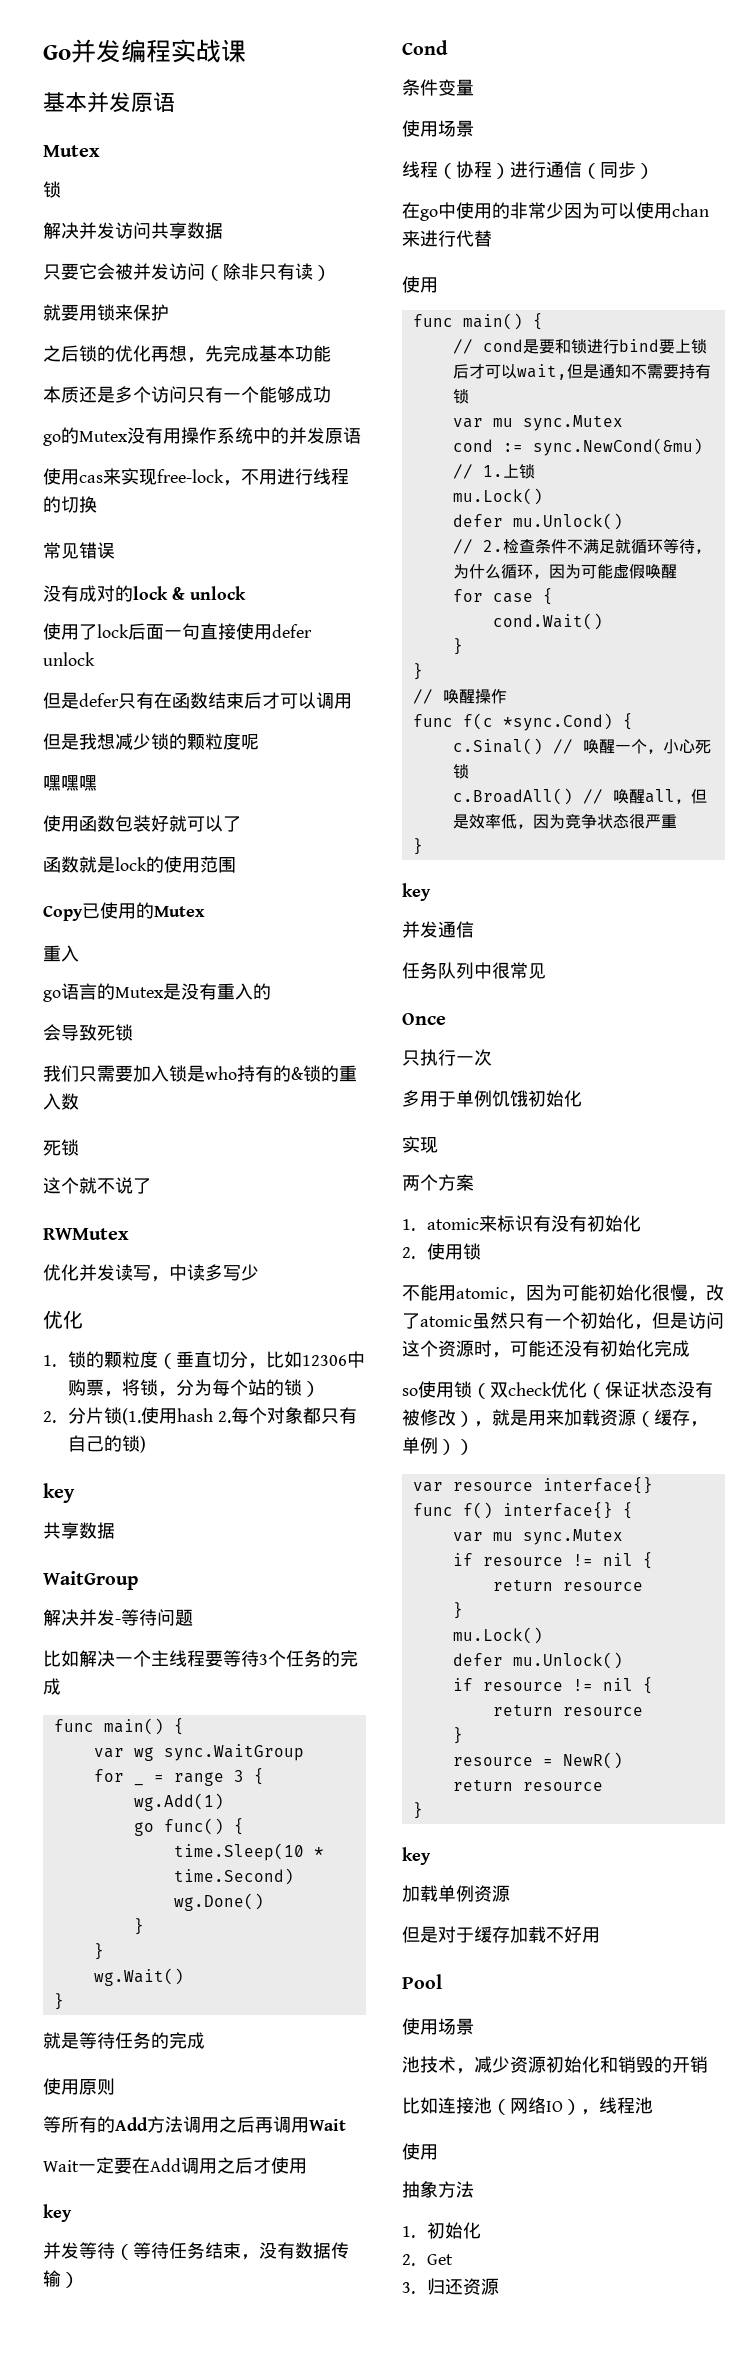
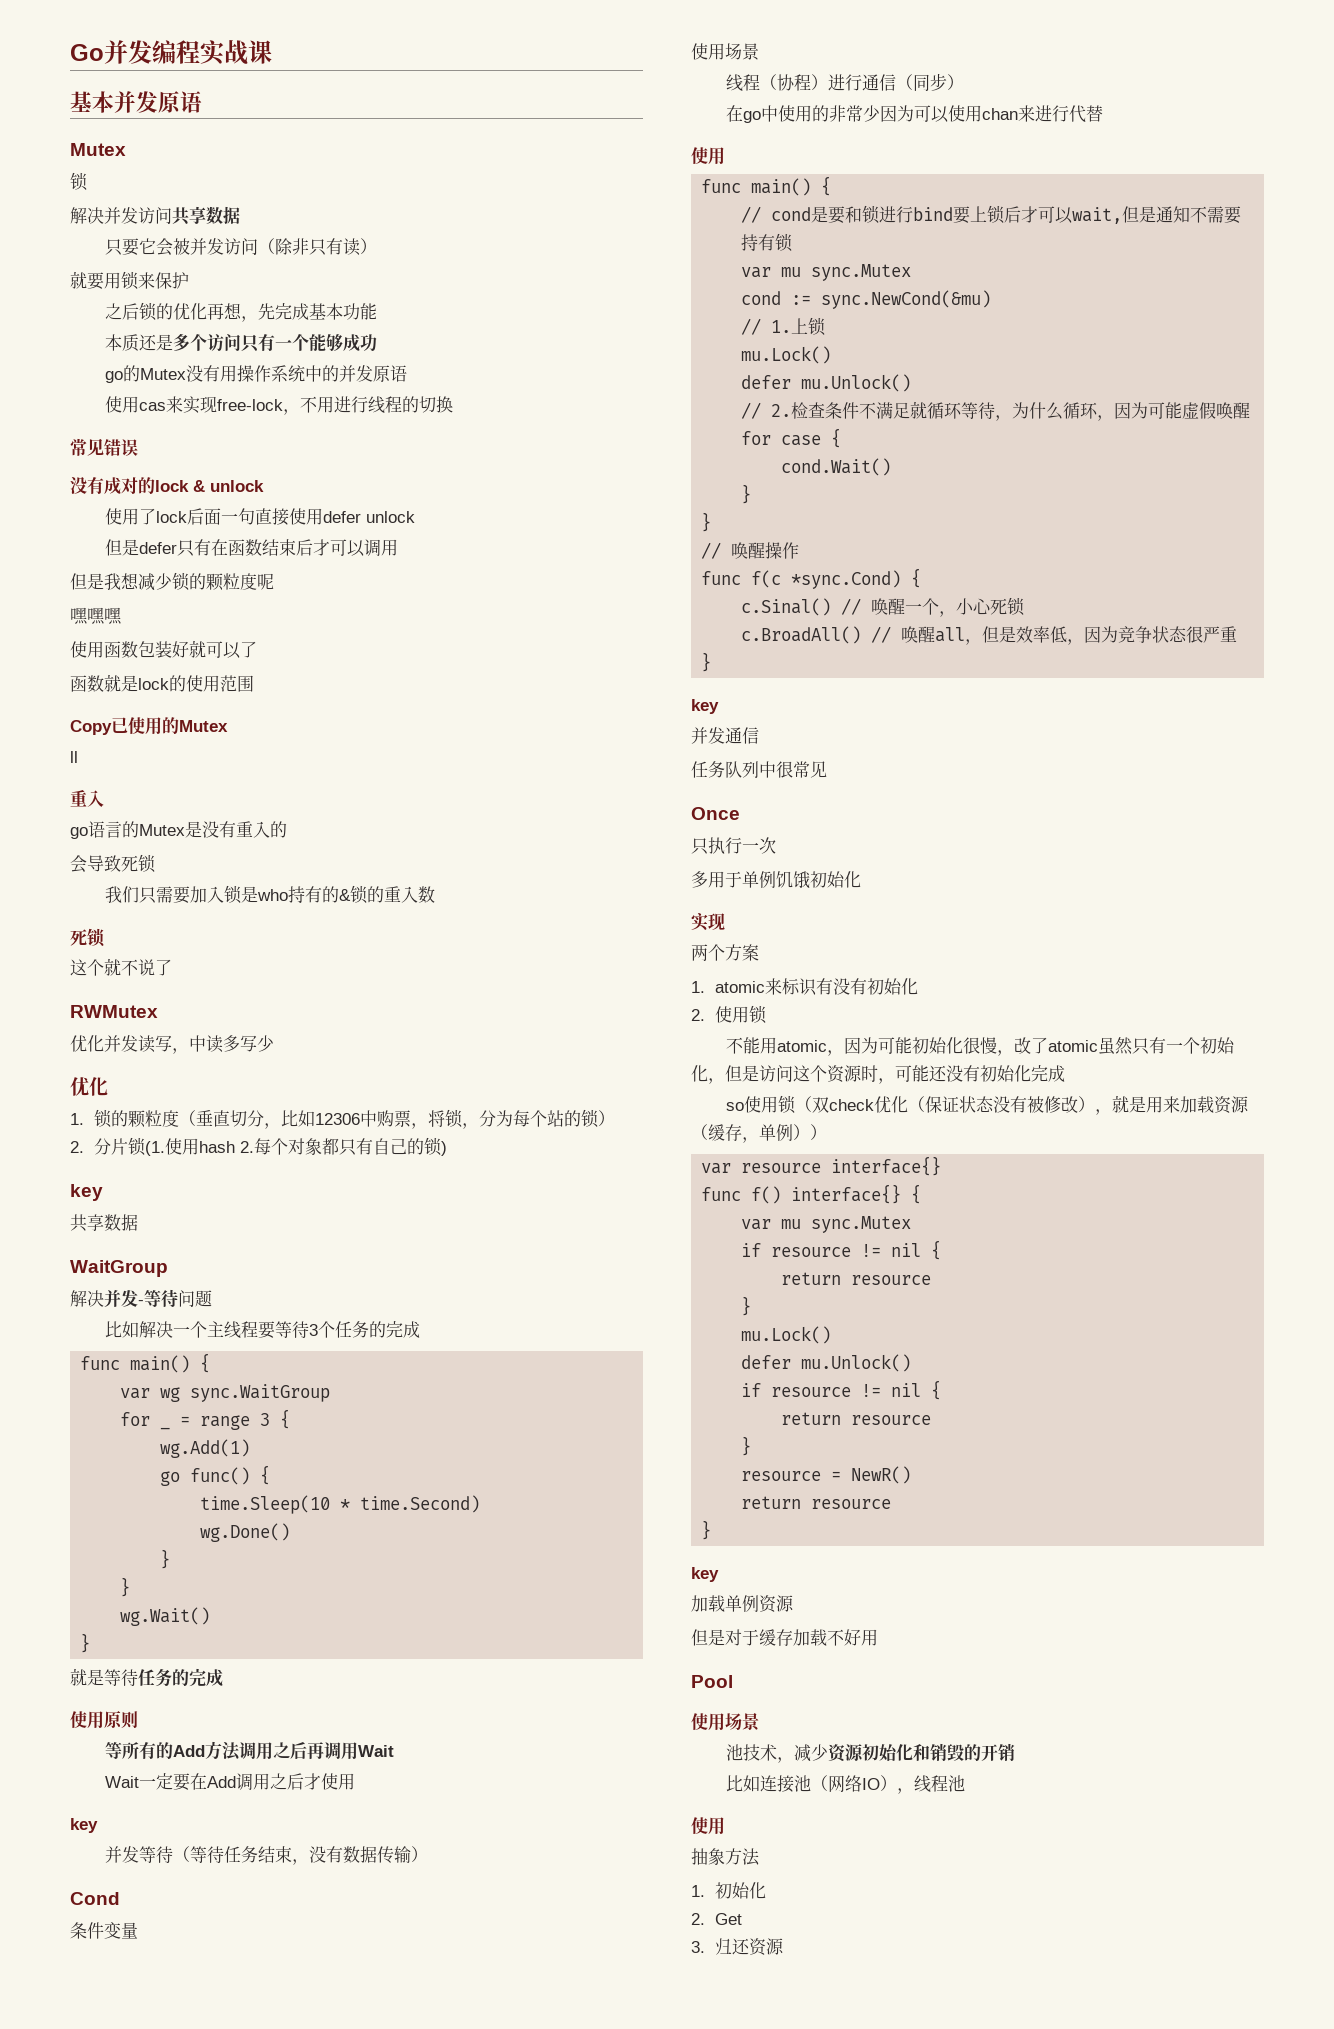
(205, 911) none -> [70,751,78,763] // ll

